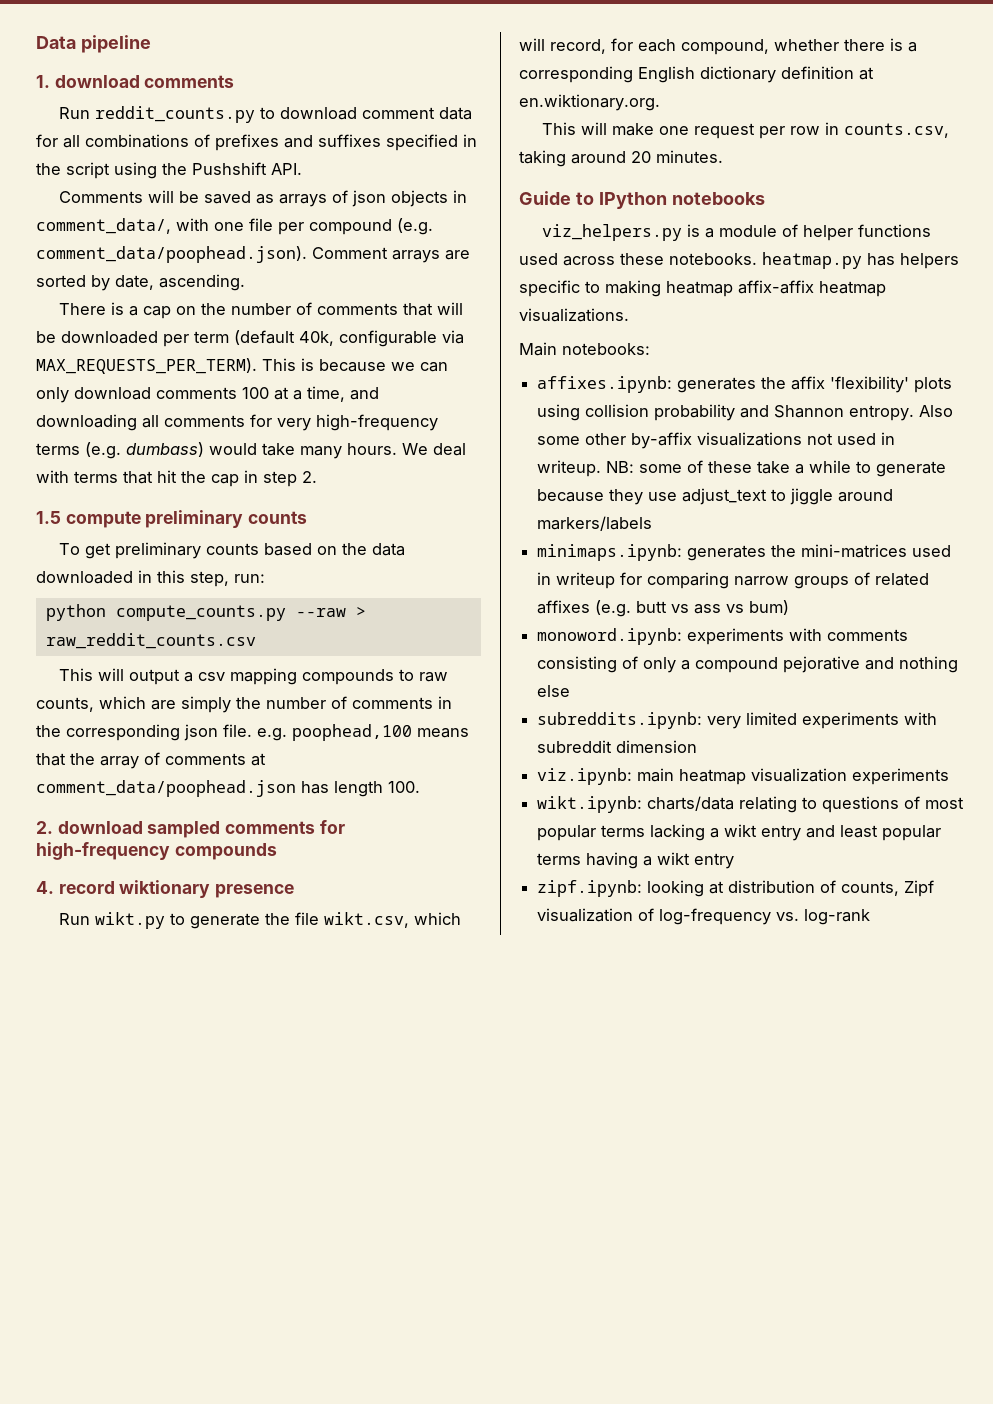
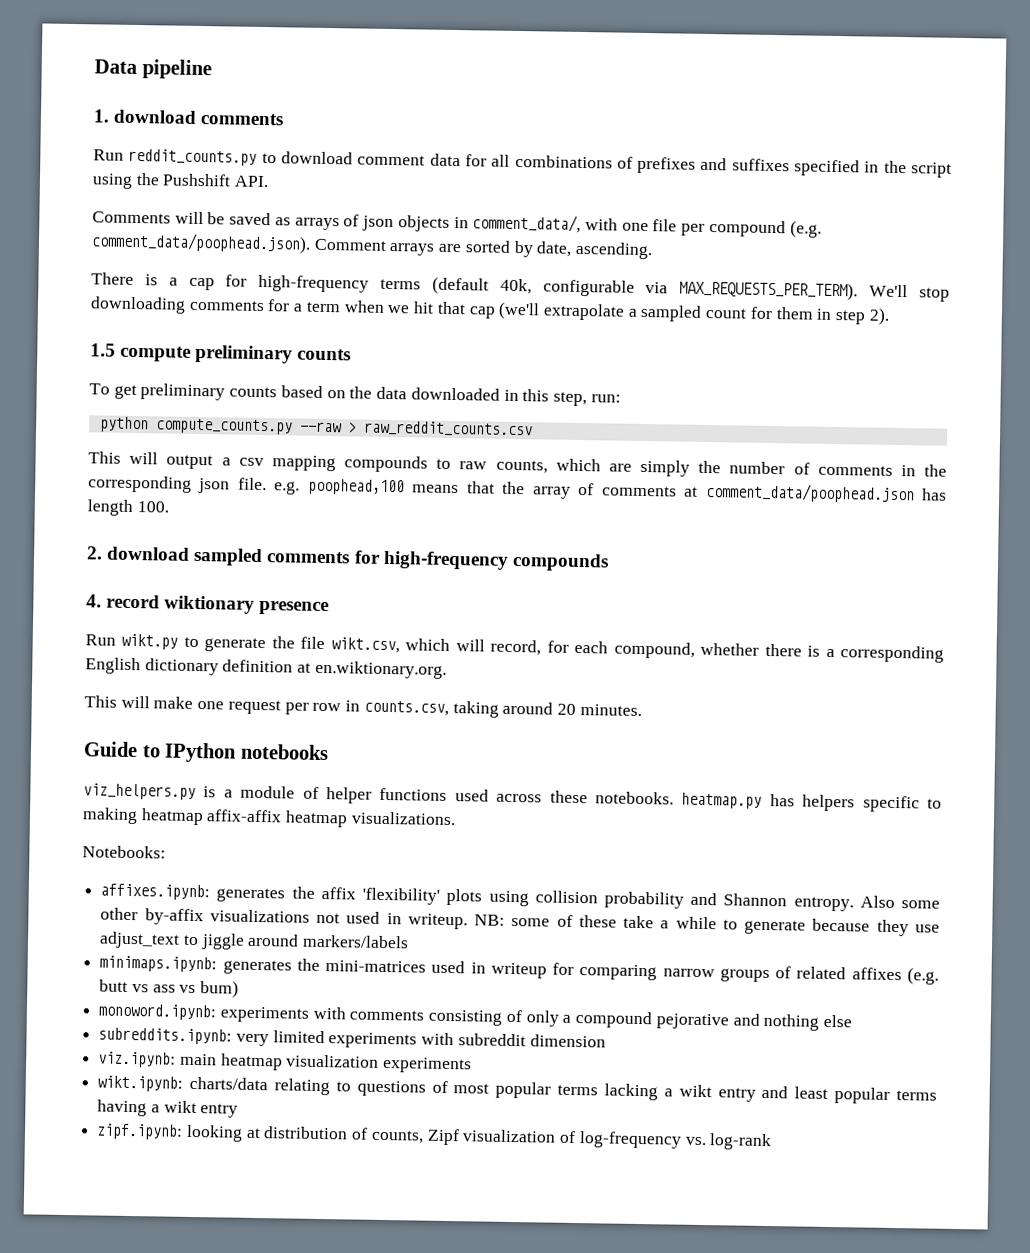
[175,302,463,316] [36,331,229,347] on the number of comments that will be downloaded per term -> [225,274,422,293] for high-frequency terms
[262,358,448,372] [36,386,379,403] [36,414,438,431] [36,442,466,459] [36,470,239,487] This is because we can only download comments 100 at a time, and downloading all comments for very high-frequency terms (e.g. dumbass) would take many hours. We deal with terms that hit the cap -> [869,284,950,302] [90,296,814,322] We'll stop downloading comments for a term when we hit that cap (we'll extrapolate a sampled count for them
[302,471,317,483] 2. -> [868,307,890,325] 2).
[519,342,650,356] Main notebooks: -> [82,845,166,859] Notebooks:

